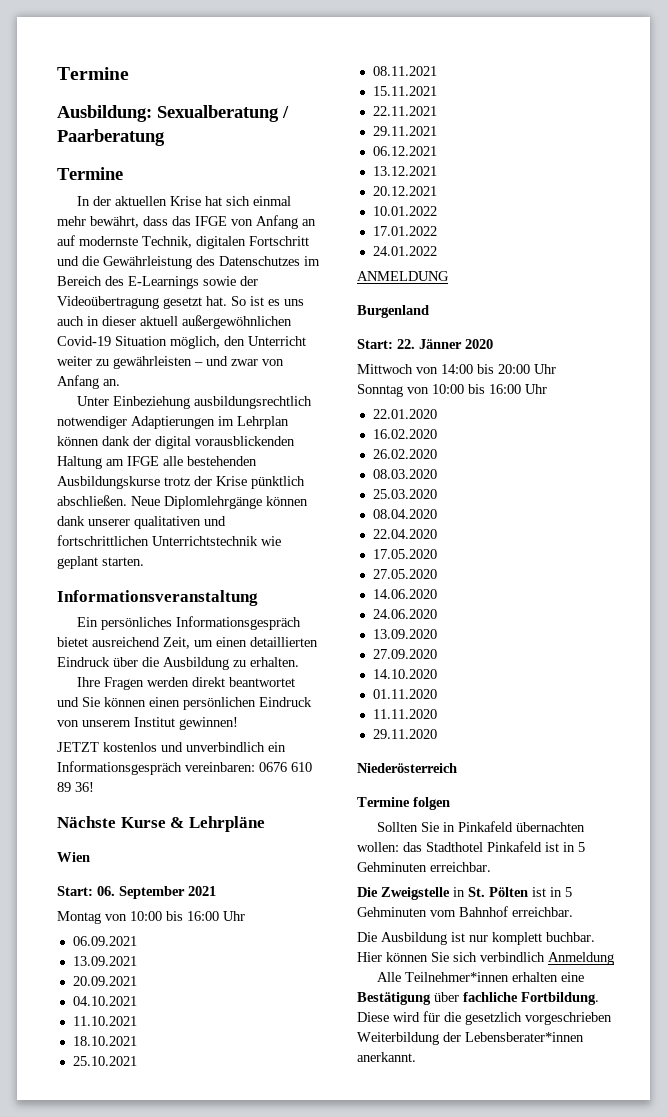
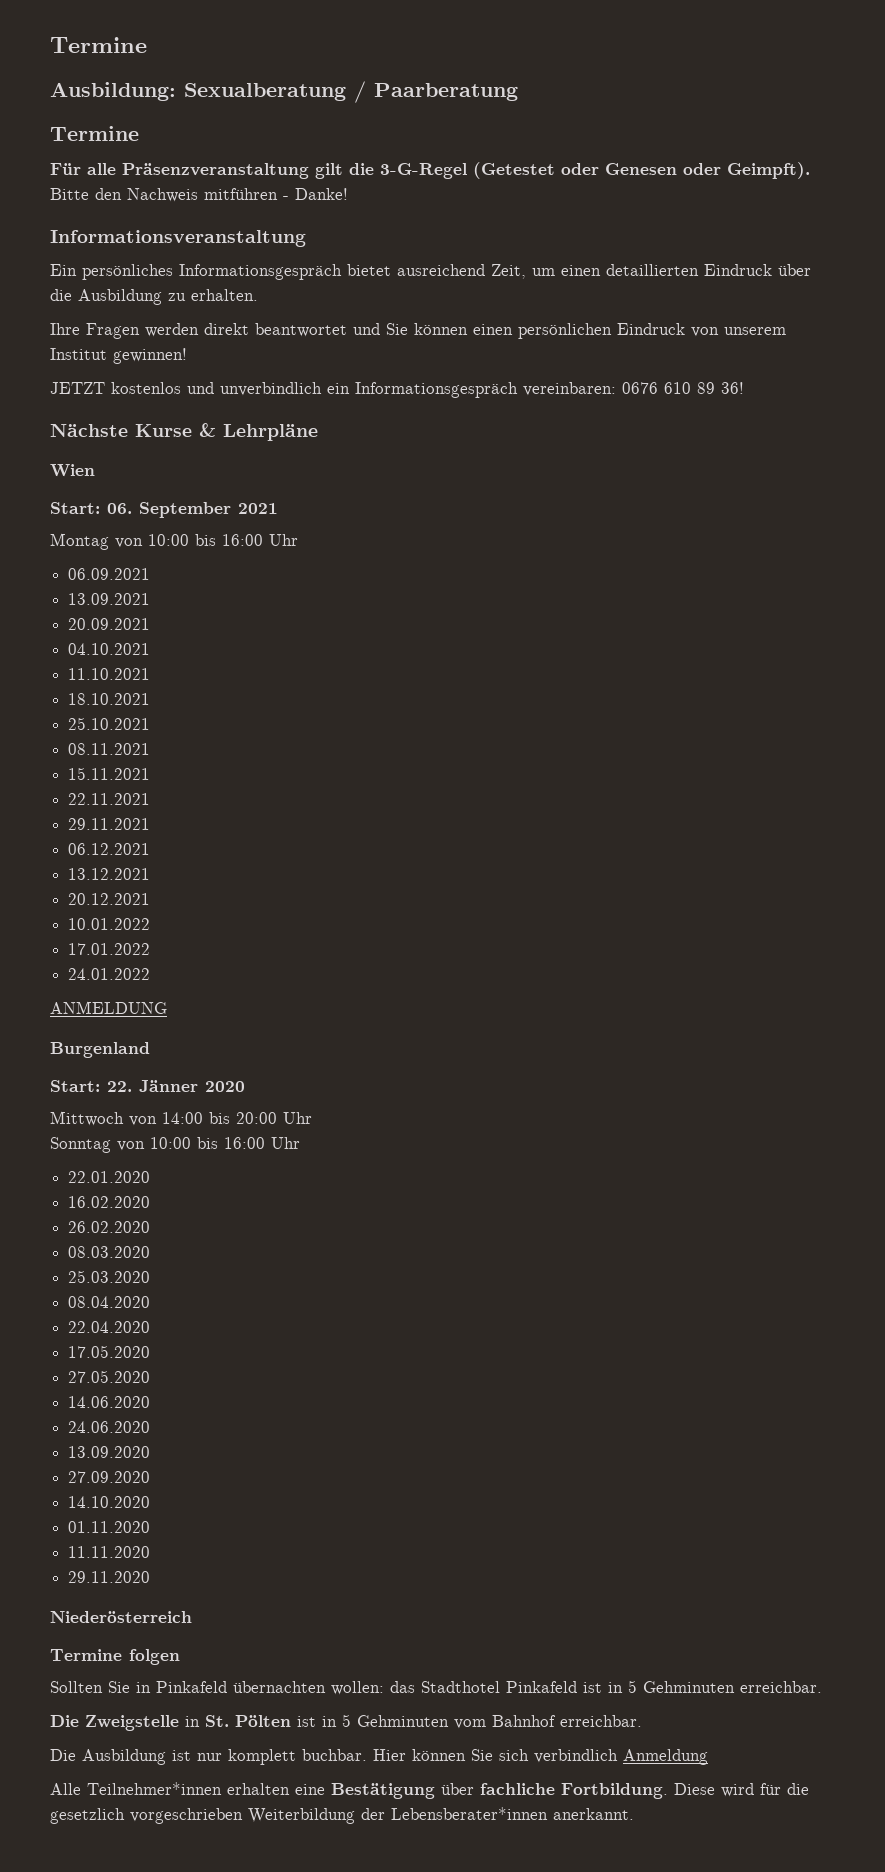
[76,196,291,206] [57,215,316,229] [57,235,309,249] [57,256,320,269] [57,276,258,289] [57,296,304,309] [57,315,292,329] [57,336,306,349] [57,356,284,369] [57,375,120,389] [76,396,312,409] [57,416,289,429] [57,436,295,449] [57,456,257,469] [57,476,305,489] [57,495,308,509] [57,516,226,529] [57,535,281,546] [57,556,144,569] In der aktuellen Krise hat sich einmal mehr bewährt, dass das IFGE von Anfang an auf modernste Technik, digitalen Fortschritt und die Gewährleistung des Datenschutzes im Bereich des E-Learnings sowie der Videoübertragung gesetzt hat. So ist es uns auch in dieser aktuell außergewöhnlichen Covid-19 Situation möglich, den Unterricht weiter zu gewährleisten – und zwar von Anfang an. // Unter Einbeziehung ausbildungsrechtlich notwendiger Adaptierungen im Lehrplan können dank der digital vorausblickenden Haltung am IFGE alle bestehenden Ausbildungskurse trotz der Krise pünktlich abschließen. Neue Diplomlehrgänge können dank unserer qualitativen und fortschrittlichen Unterrichtstechnik wie geplant starten. -> [50,162,810,179] [50,188,348,202] Für alle Präsenzveranstaltung gilt die 3-G-Regel (Getestet oder Genesen oder Geimpft). Bitte den Nachweis mitführen - Danke!

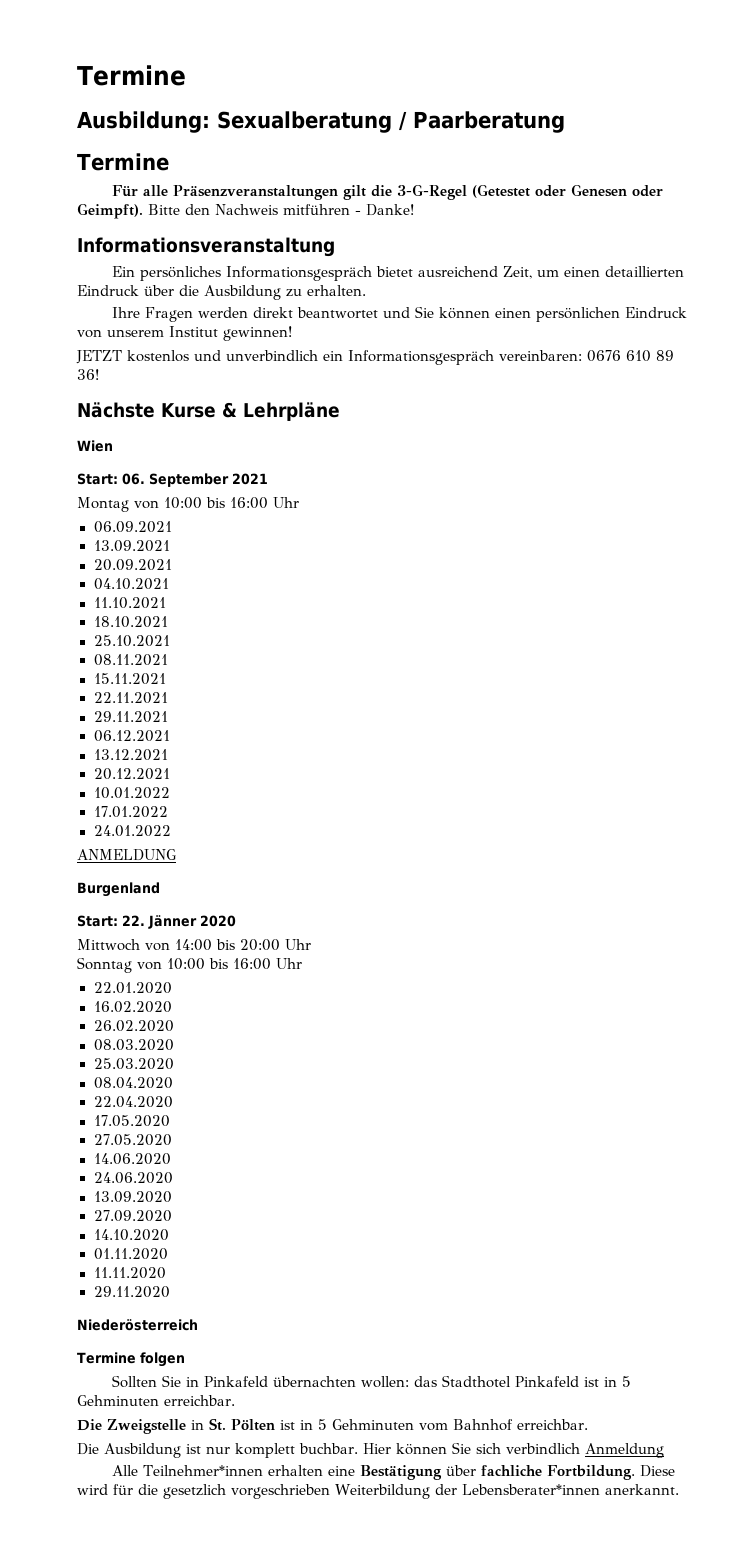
[122,163,309,179] Präsenzveranstaltung -> [173,185,339,200] Präsenzveranstaltungen

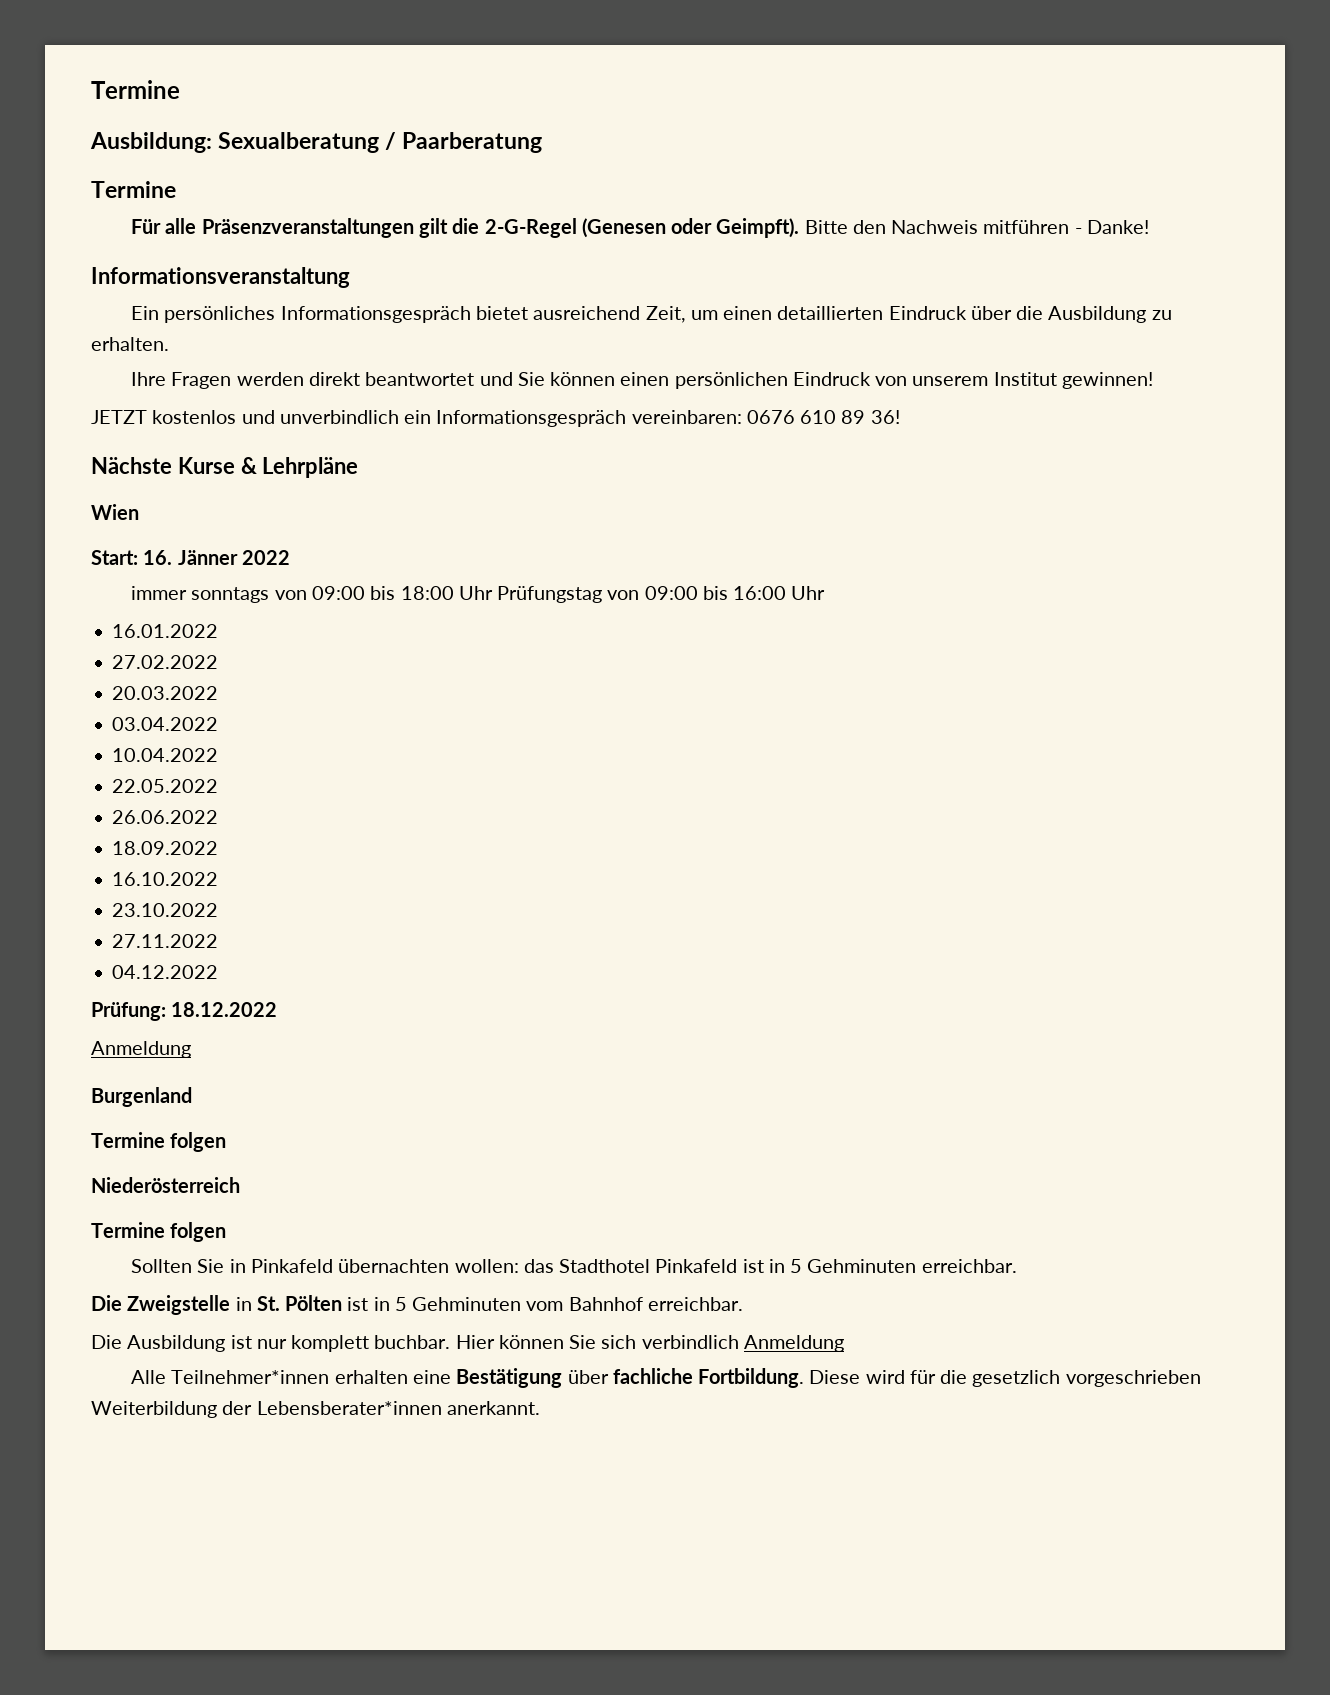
[397,184,628,200] 3-G-Regel (Getestet oder Genesen -> [484,218,666,238] 2-G-Regel (Genesen
[122,473,268,487] [77,497,299,512] [93,521,172,533] [93,540,170,552] [93,559,172,571] [93,578,169,590] [93,597,166,609] [93,616,168,628] [93,635,170,647] [93,654,168,666] [93,673,166,685] [93,692,168,704] [93,711,168,723] [93,730,170,742] [93,749,168,761] [93,768,170,780] [93,787,170,799] [93,806,168,818] [93,825,171,837] [77,849,176,861] [77,882,160,897] [77,915,236,929] [77,939,311,951] [77,957,302,973] [93,982,172,994] [93,1001,172,1013] [93,1020,174,1032] [93,1039,174,1051] [93,1058,174,1070] [93,1077,173,1089] [93,1096,173,1108] [93,1115,170,1127] [93,1134,172,1146] [93,1153,171,1165] [93,1172,173,1184] [93,1191,172,1203] [93,1210,172,1222] [93,1229,169,1241] [93,1248,168,1260] [93,1267,166,1279] [93,1286,170,1298] 06. September 2021 // Montag von 10:00 bis 16:00 Uhr // 06.09.2021 // 13.09.2021 // 20.09.2021 // 04.10.2021 // 11.10.2021 // 18.10.2021 // 25.10.2021 // 08.11.2021 // 15.11.2021 // 22.11.2021 // 29.11.2021 // 06.12.2021 // 13.12.2021 // 20.12.2021 // 10.01.2022 // 17.01.2022 // 24.01.2022 // ANMELDUNG // Burgenland // Start: 22. Jänner 2020 // Mittwoch von 14:00 bis 20:00 Uhr // Sonntag von 10:00 bis 16:00 Uhr // 22.01.2020 // 16.02.2020 // 26.02.2020 // 08.03.2020 // 25.03.2020 // 08.04.2020 // 22.04.2020 // 17.05.2020 // 27.05.2020 // 14.06.2020 // 24.06.2020 // 13.09.2020 // 27.09.2020 // 14.10.2020 // 01.11.2020 // 11.11.2020 // 29.11.2020 -> [143,550,290,565] [131,586,826,603] [112,624,219,638] [112,655,219,669] [112,686,219,700] [112,717,219,731] [112,748,219,762] [112,779,219,793] [112,810,219,824] [112,841,219,855] [112,872,219,886] [112,903,219,917] [112,934,219,948] [112,965,219,979] [91,1002,278,1021] [91,1041,191,1058] [91,1087,192,1107] [91,1132,227,1152] 16. Jänner 2022 // immer sonntags von 09:00 bis 18:00 Uhr Prüfungstag von 09:00 bis 16:00 Uhr // 16.01.2022 // 27.02.2022 // 20.03.2022 // 03.04.2022 // 10.04.2022 // 22.05.2022 // 26.06.2022 // 18.09.2022 // 16.10.2022 // 23.10.2022 // 27.11.2022 // 04.12.2022 // Prüfung: 18.12.2022 // Anmeldung // Burgenland // Termine folgen

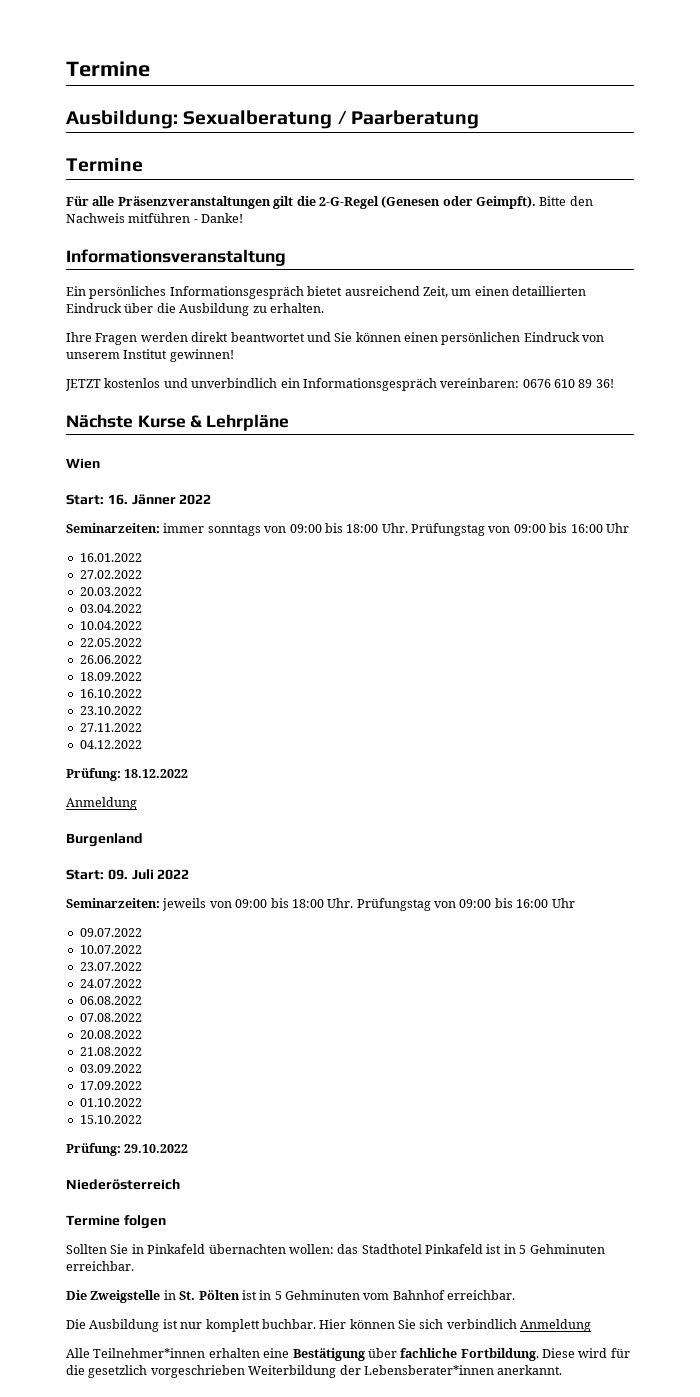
(290, 557) none -> [66,523,160,533] Seminarzeiten:
[458,586,493,600] Uhr -> [381,523,408,533] Uhr.
[91,1132,227,1152] Termine folgen -> [66,869,190,880] [66,898,575,911] [79,928,142,937] [79,945,142,954] [79,962,142,971] [79,979,142,988] [79,996,142,1005] [79,1013,142,1022] [79,1030,142,1039] [79,1047,142,1056] [79,1064,142,1073] [79,1081,142,1090] [79,1098,142,1107] [79,1115,142,1124] [66,1143,189,1156] Start: 09. Juli 2022 // Seminarzeiten: jeweils von 09:00 bis 18:00 Uhr. Prüfungstag von 09:00 bis 16:00 Uhr // 09.07.2022 // 10.07.2022 // 23.07.2022 // 24.07.2022 // 06.08.2022 // 07.08.2022 // 20.08.2022 // 21.08.2022 // 03.09.2022 // 17.09.2022 // 01.10.2022 // 15.10.2022 // Prüfung: 29.10.2022

